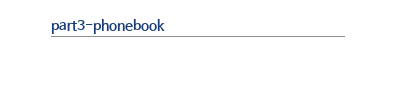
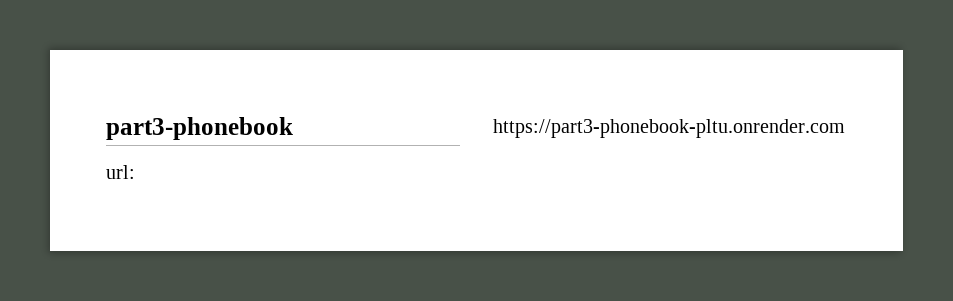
(165, 26) none -> [106,165,135,179] [493,119,845,138] // url: https://part3-phonebook-pltu.onrender.com

